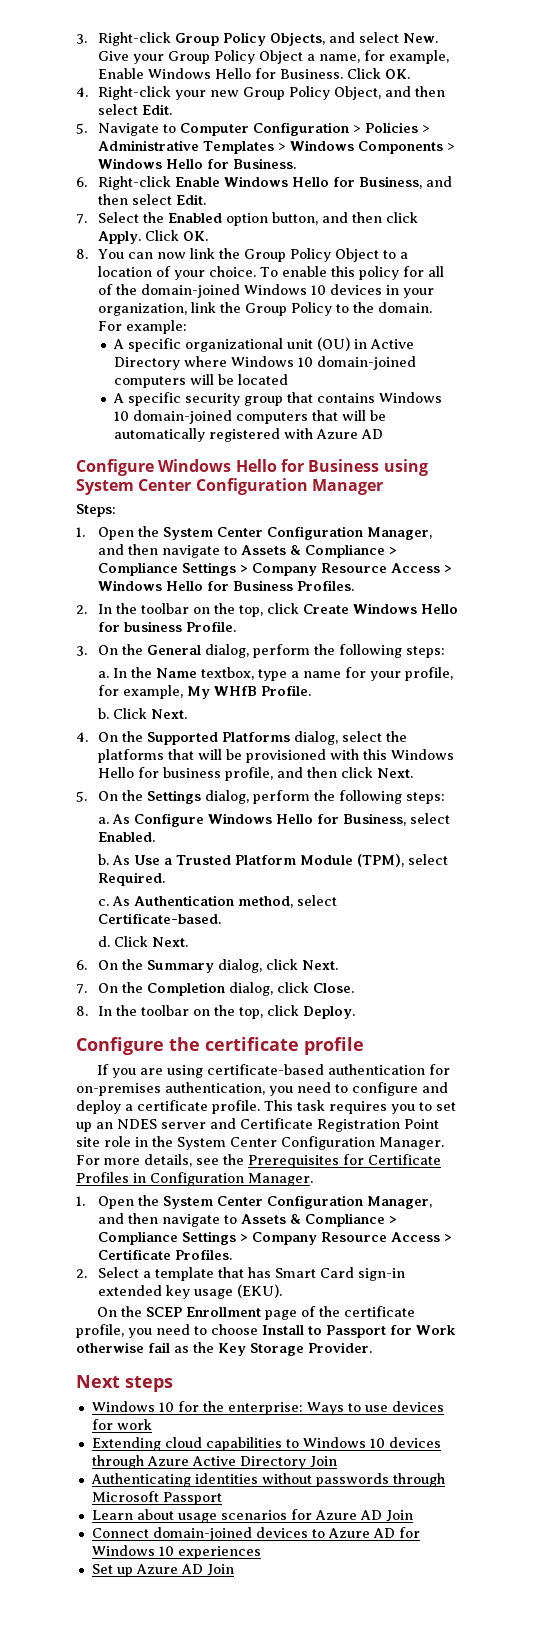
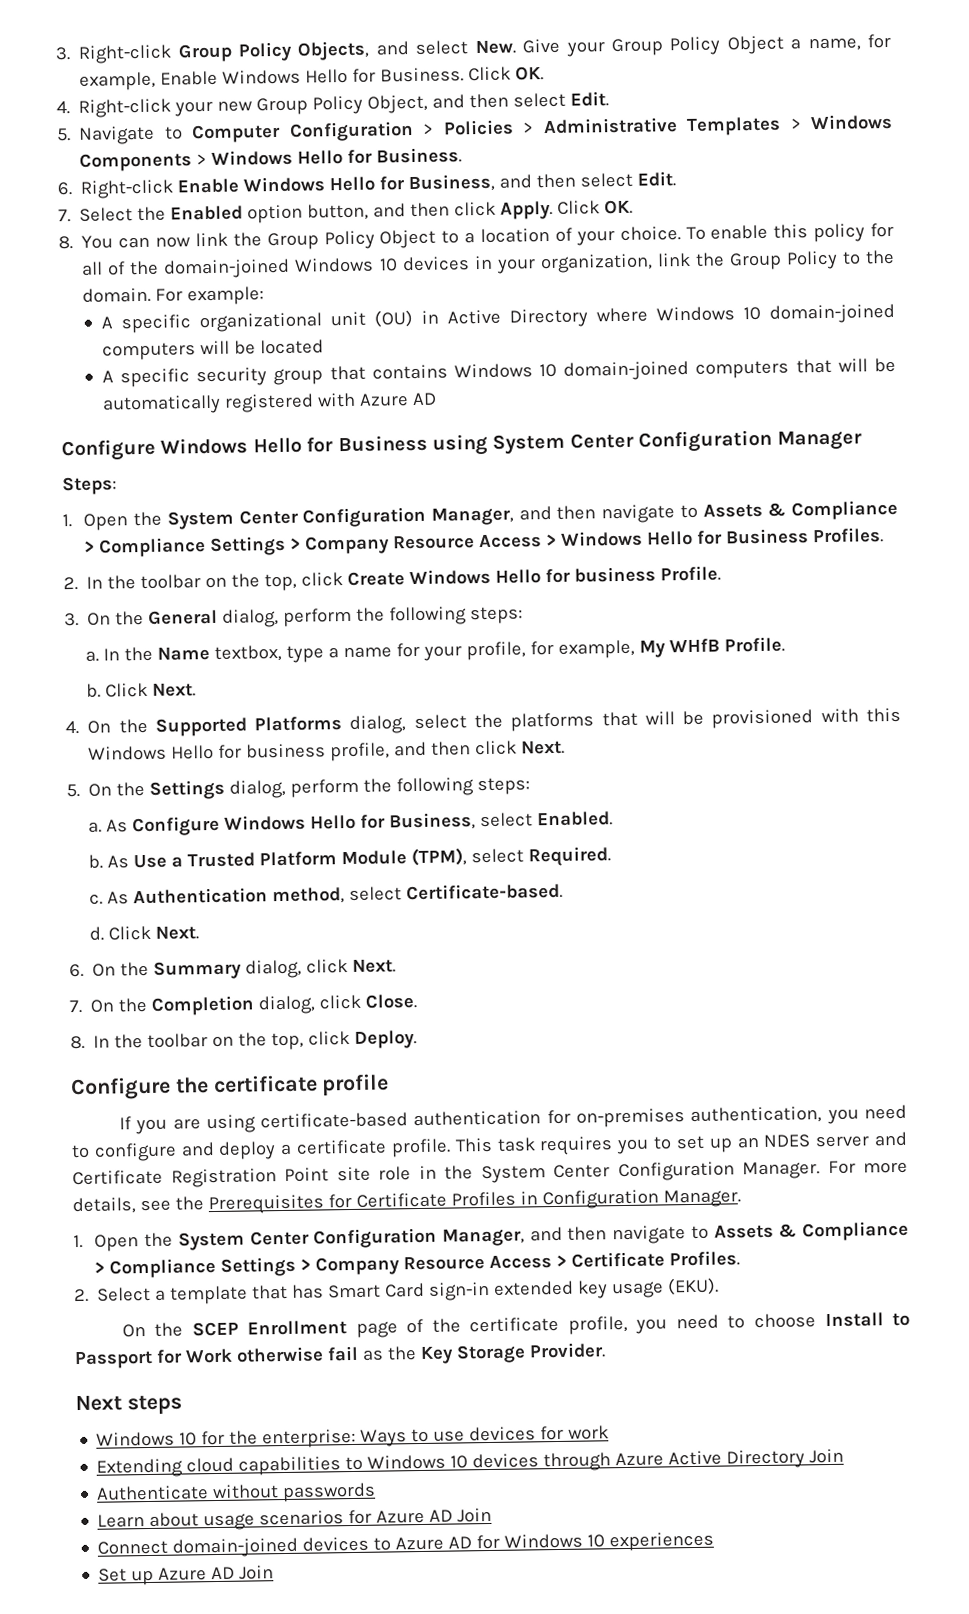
[90,1473,258,1487] Authenticating identities -> [96,1485,210,1501] Authenticate
[392,1473,445,1487] [91,1491,222,1505] through Microsoft Passport -> (377, 1492) none

